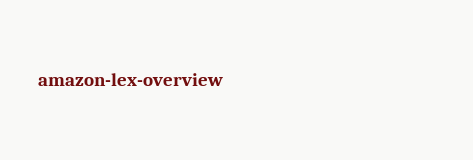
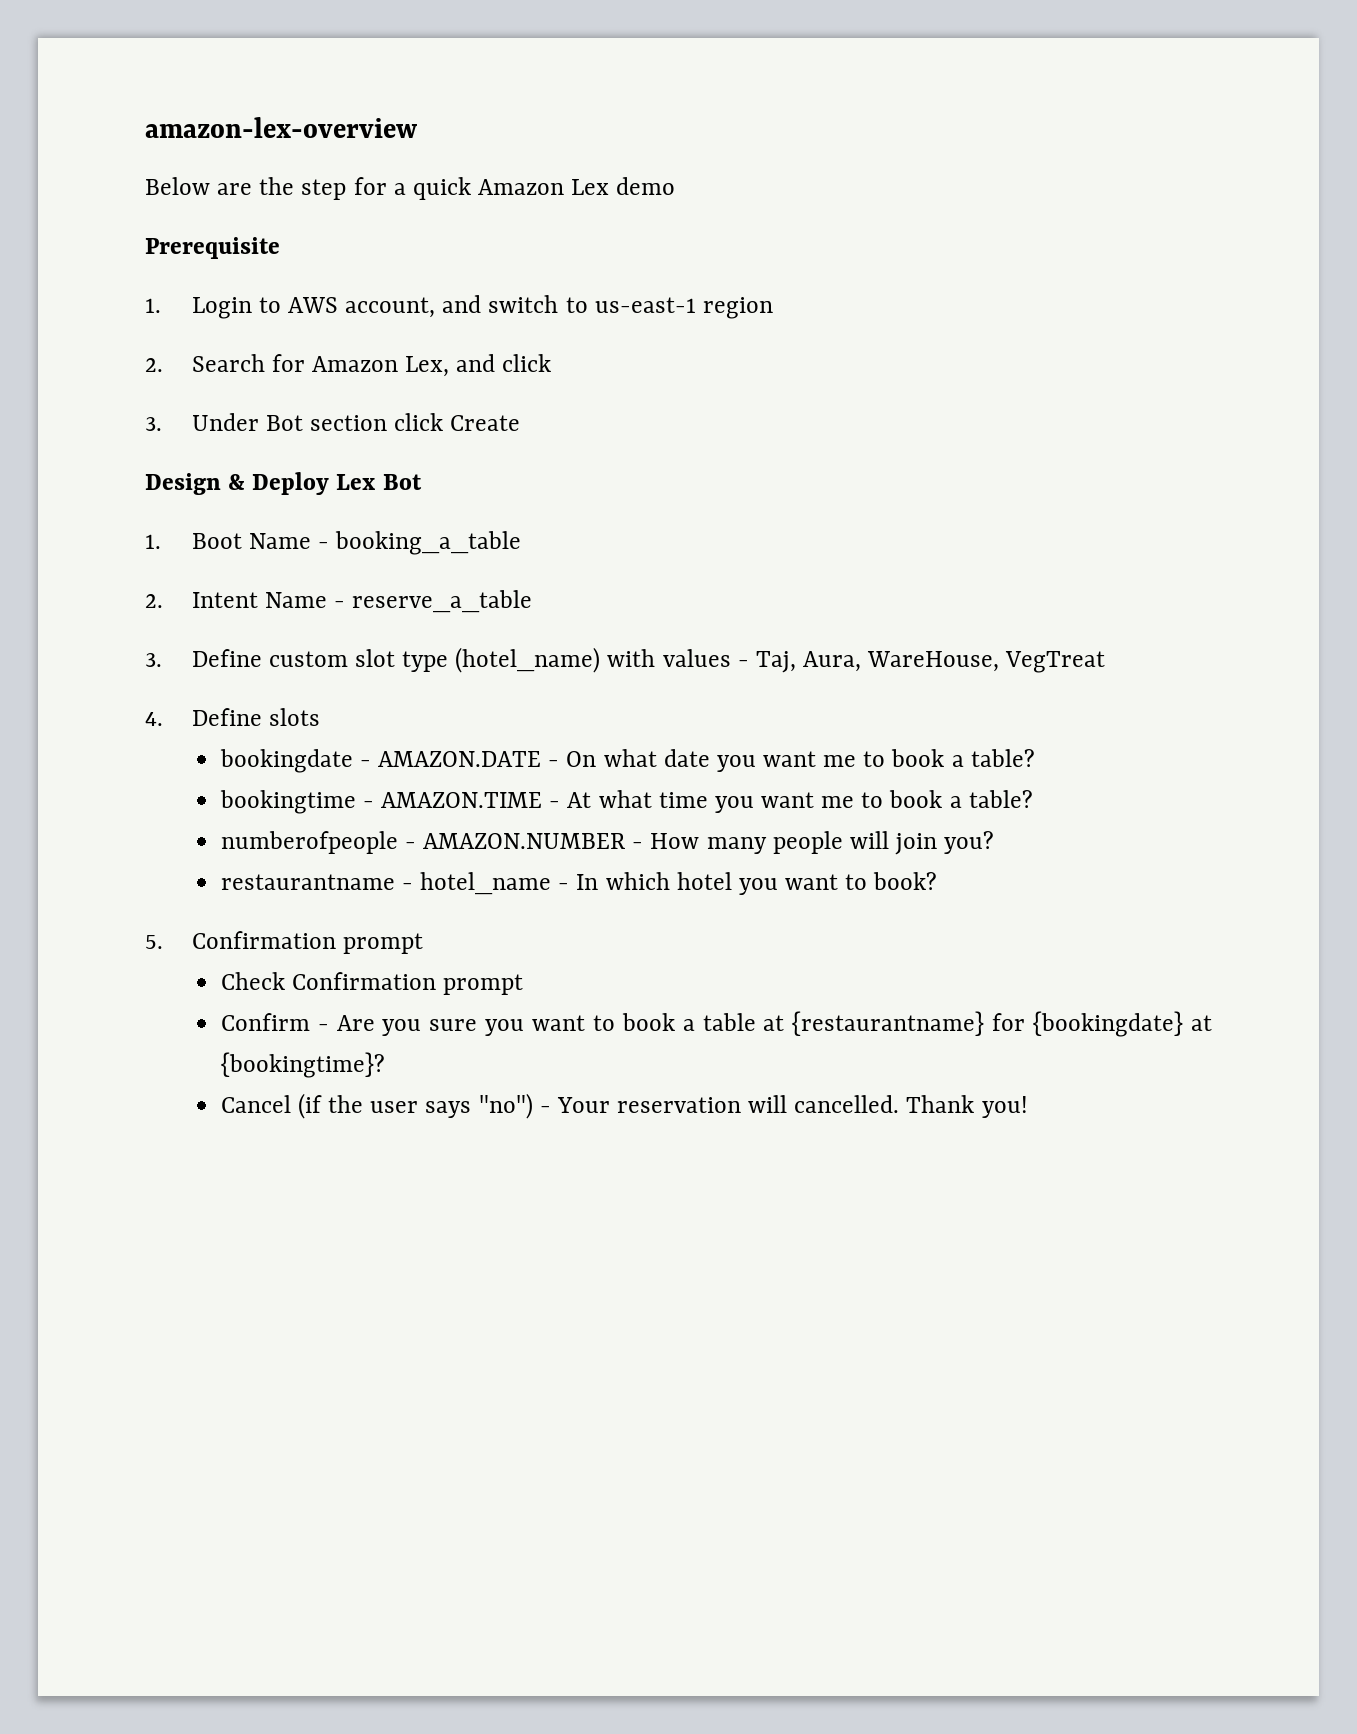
(223, 79) none -> [145,177,676,200] [145,237,280,259] [145,295,773,319] [145,354,552,377] [145,413,521,431] [145,472,422,495] [145,531,522,555] [145,590,533,613] [145,647,1106,673] [145,708,320,726] [219,749,1035,773] [219,790,1033,814] [220,831,995,855] [220,872,938,895] [145,931,423,954] [220,972,524,995] [220,1011,1212,1037] [220,1052,385,1078] [220,1093,1028,1119] // Below are the step for a quick Amazon Lex demo // Prerequisite // 1. Login to AWS account, and switch to us-east-1 region // 2. Search for Amazon Lex, and click // 3. Under Bot section click Create // Design & Deploy Lex Bot // 1. Boot Name - booking_a_table // 2. Intent Name - reserve_a_table // 3. Define custom slot type (hotel_name) with values - Taj, Aura, WareHouse, VegTreat // 4. Define slots // bookingdate - AMAZON.DATE - On what date you want me to book a table? // bookingtime - AMAZON.TIME - At what time you want me to book a table? // numberofpeople - AMAZON.NUMBER - How many people will join you? // restaurantname - hotel_name - In which hotel you want to book? // 5. Confirmation prompt // Check Confirmation prompt // Confirm - Are you sure you want to book a table at {restaurantname} for {bookingdate} at {bookingtime}? // Cancel (if the user says "no") - Your reservation will cancelled. Thank you!

